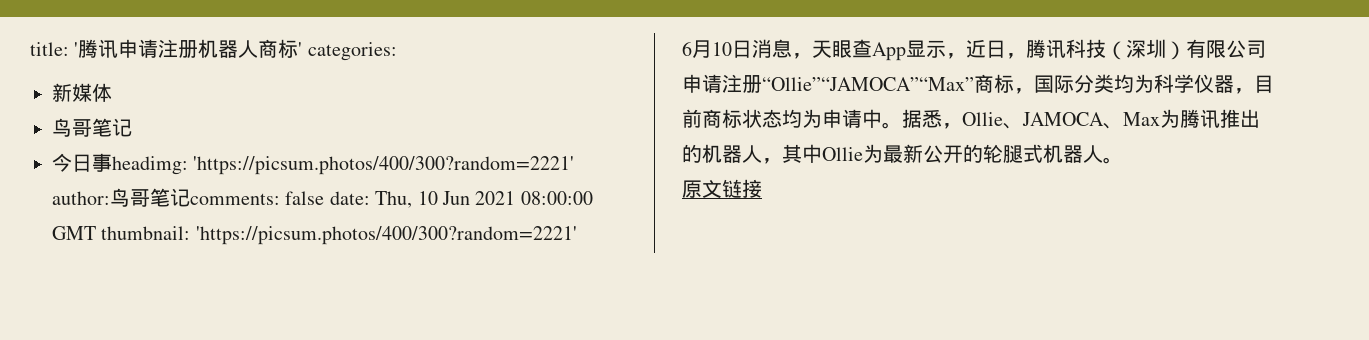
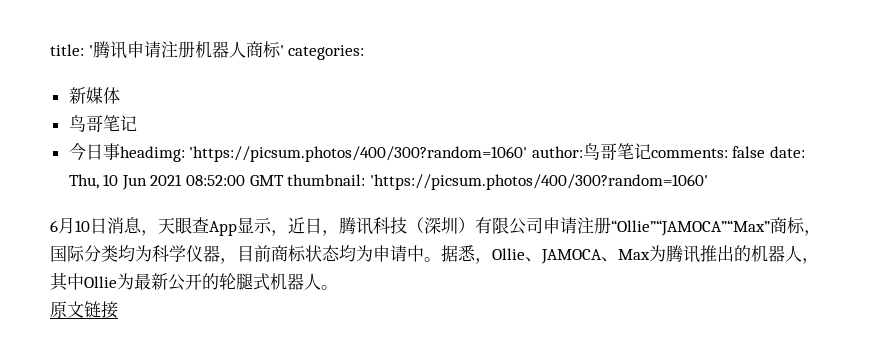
[193,156,575,175] 'https://picsum.photos/400/300?random=2221' -> [189,146,528,162] 'https://picsum.photos/400/300?random=1060'
[520,191,593,205] 08:00:00 -> [186,175,246,186] 08:52:00
[195,226,577,245] 'https://picsum.photos/400/300?random=2221' -> [369,174,708,190] 'https://picsum.photos/400/300?random=1060'

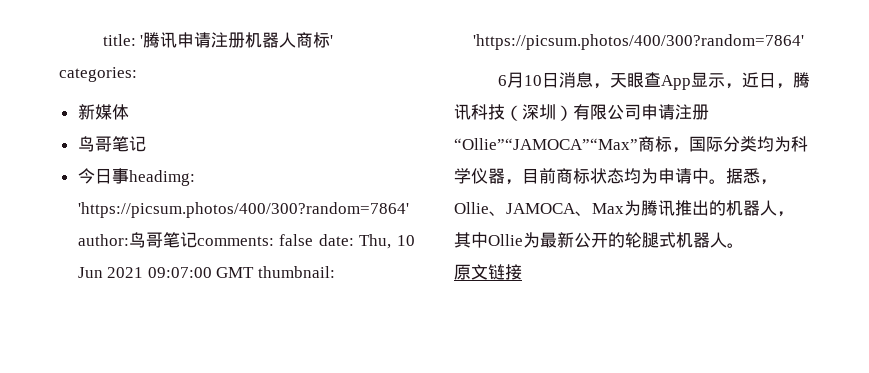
[189,146,528,162] 'https://picsum.photos/400/300?random=1060' -> [77,202,409,218] 'https://picsum.photos/400/300?random=7864'
[186,175,246,186] 08:52:00 -> [147,267,212,278] 09:07:00
[369,174,708,190] 'https://picsum.photos/400/300?random=1060' -> [472,34,804,50] 'https://picsum.photos/400/300?random=7864'

